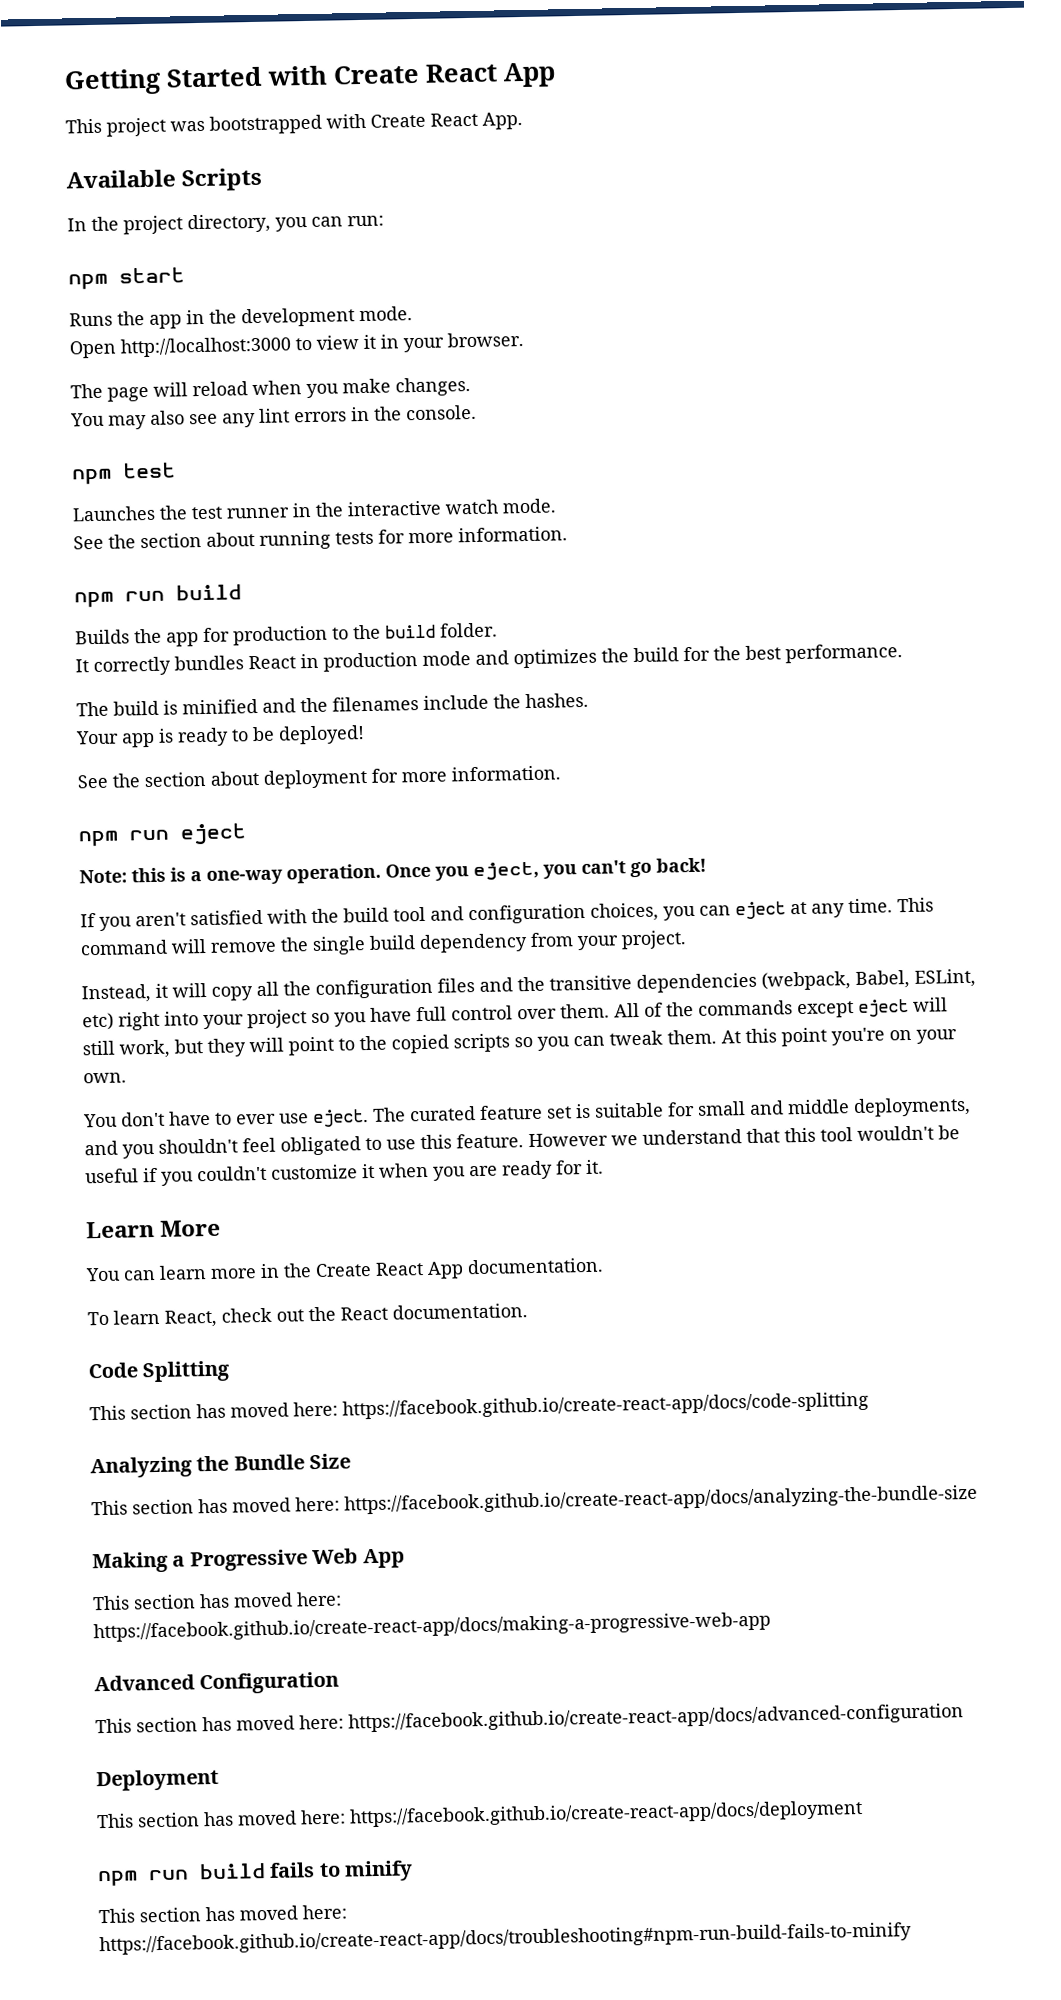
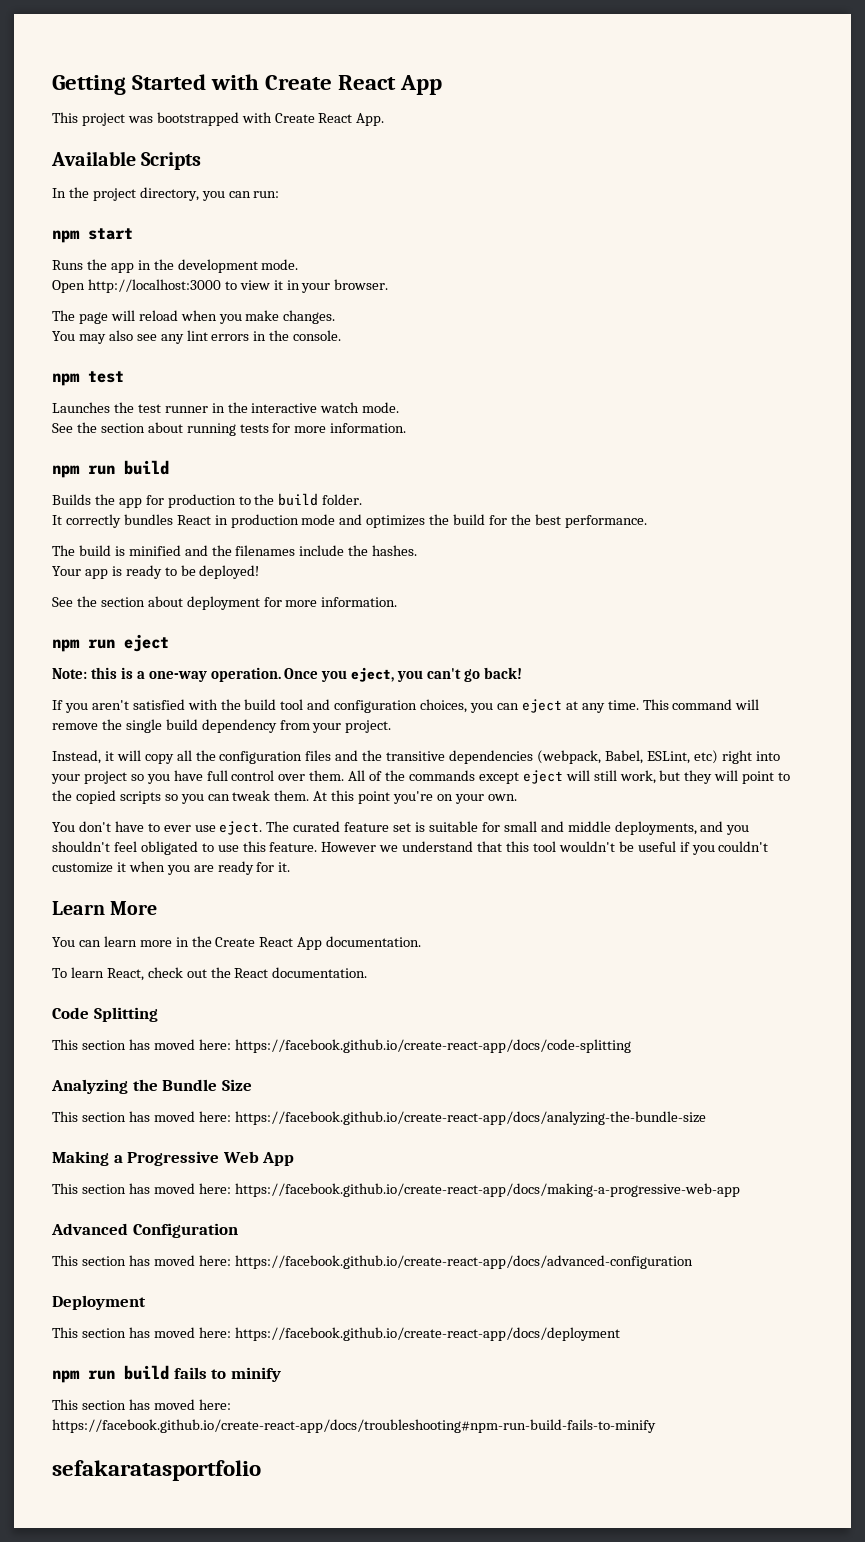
(912, 1939) none -> [52,1460,261,1481] // sefakaratasportfolio

